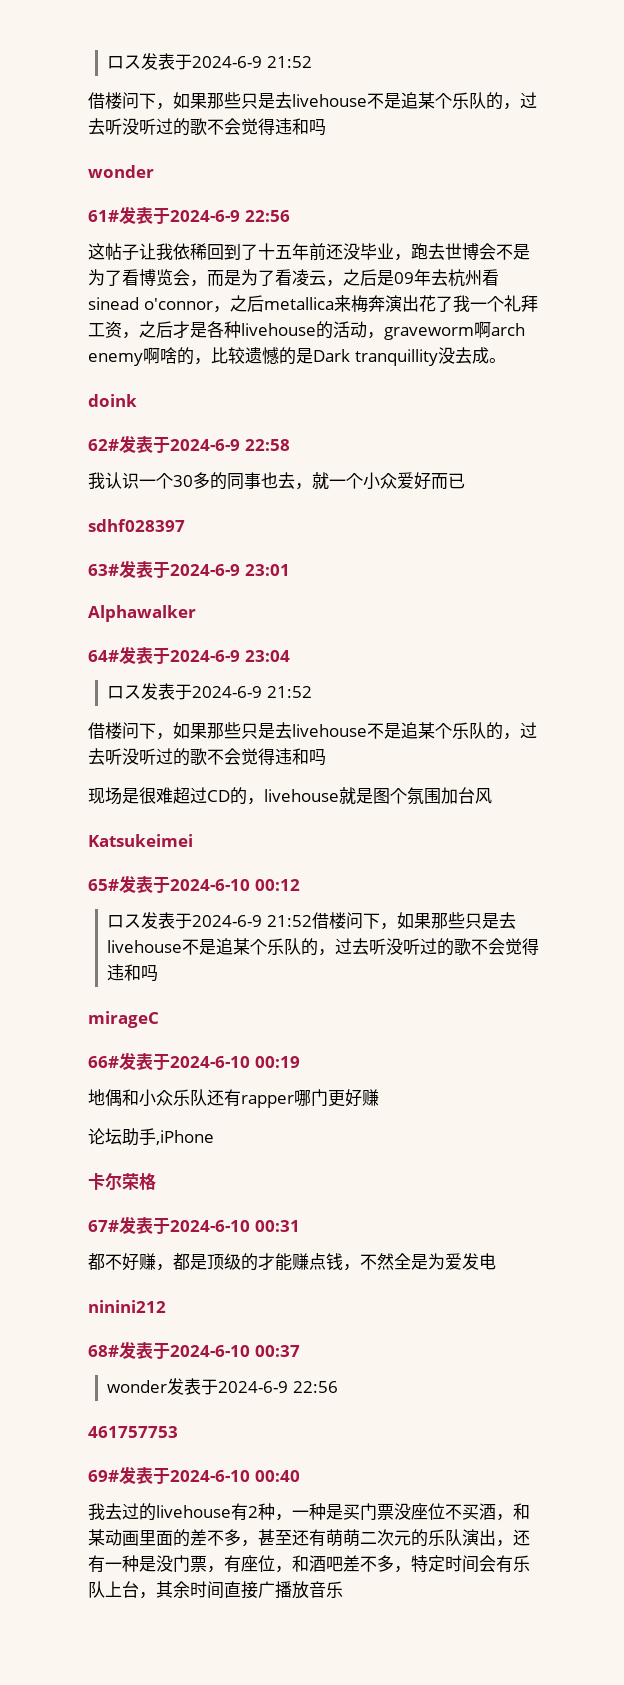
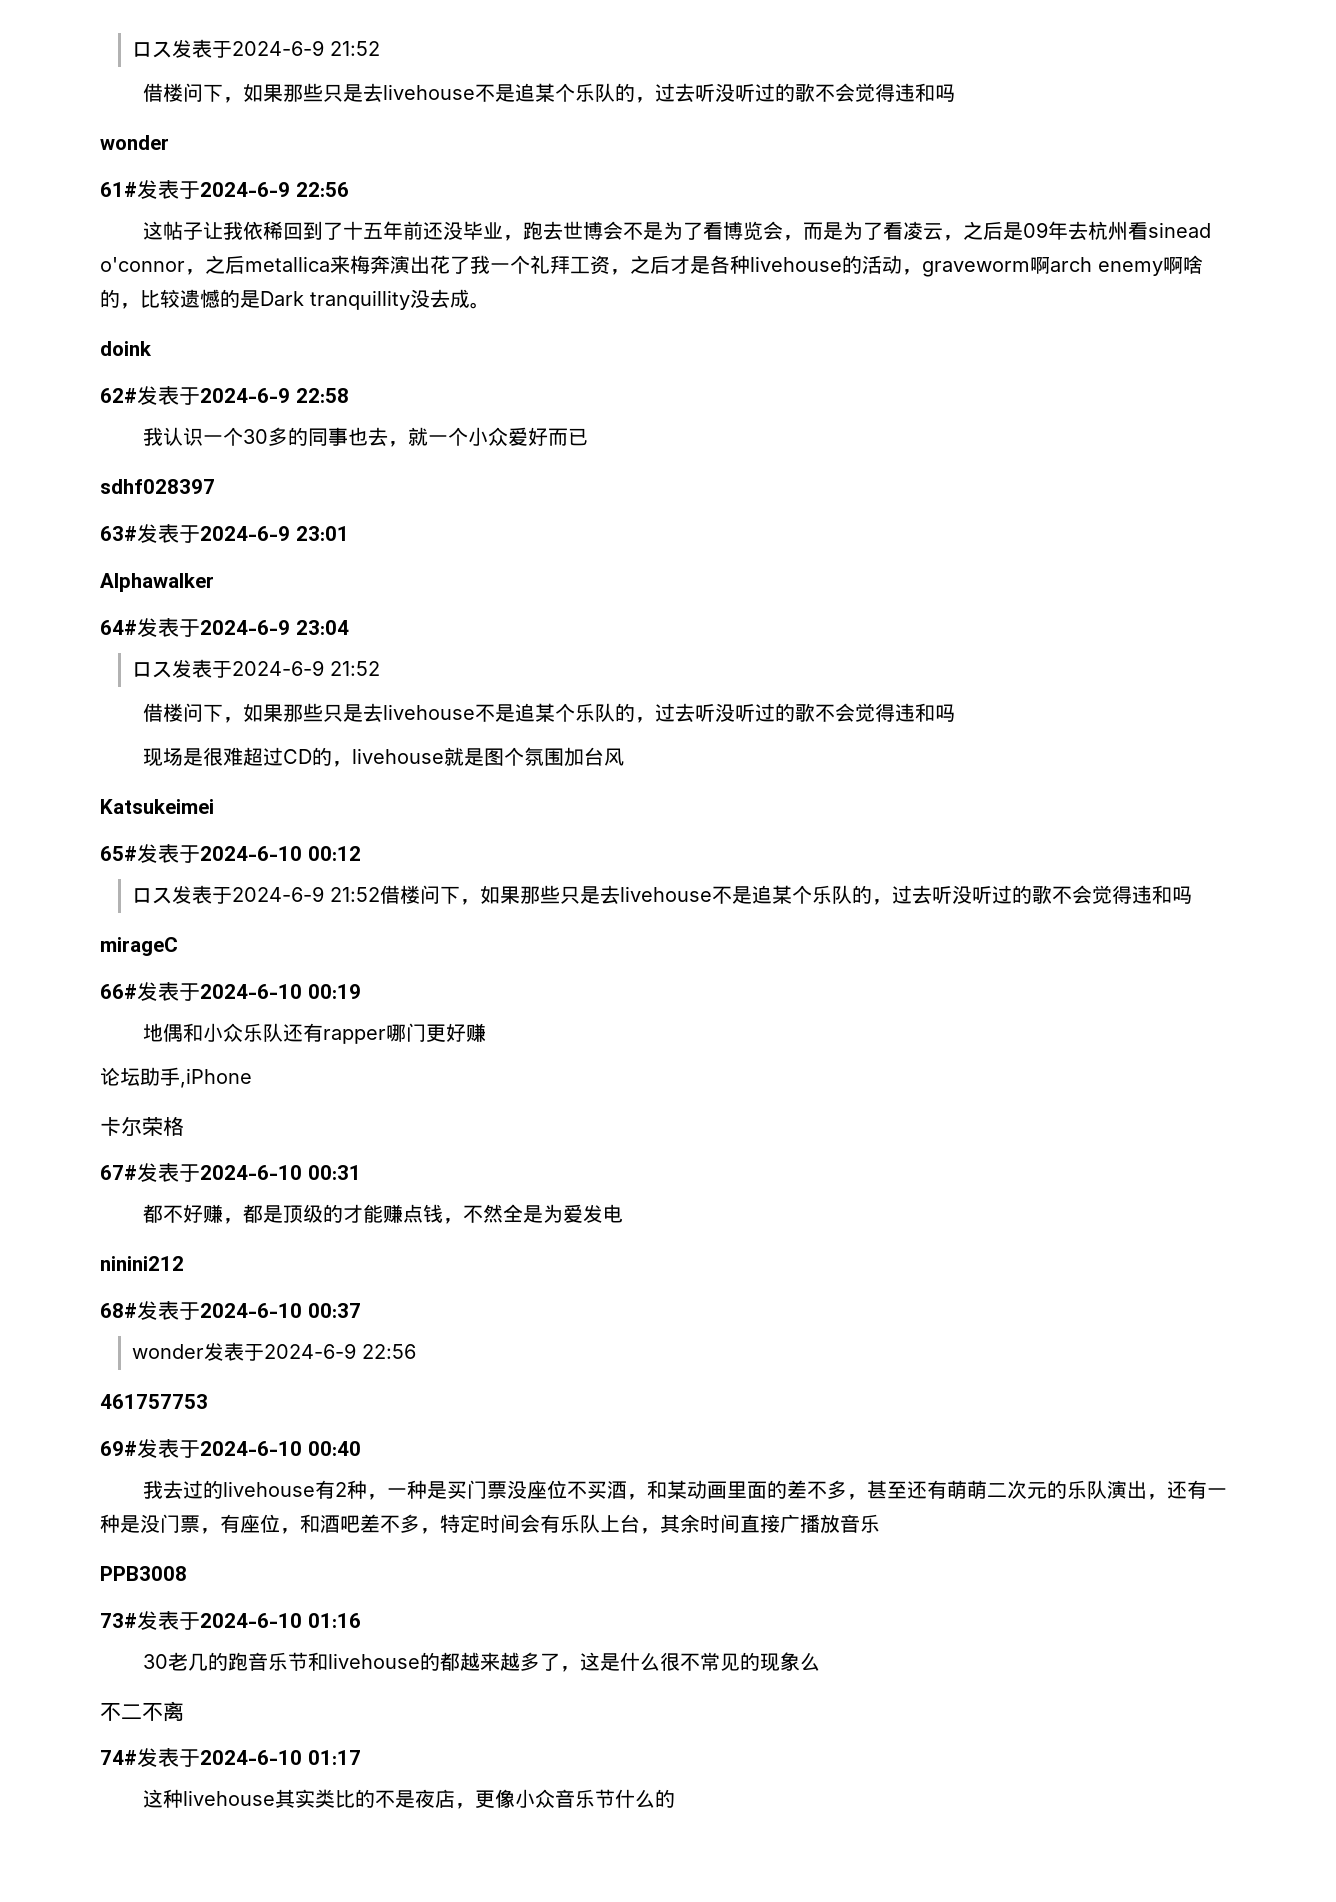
(343, 1589) none -> [100,1566,187,1581] [100,1611,361,1630] [142,1652,820,1672] [100,1701,184,1722] [100,1748,361,1767] [142,1789,675,1809] // PPB3008 // 73#发表于2024-6-10 01:16 // 30老几的跑音乐节和livehouse的都越来越多了，这是什么很不常见的现象么 // 不二不离 // 74#发表于2024-6-10 01:17 // 这种livehouse其实类比的不是夜店，更像小众音乐节什么的

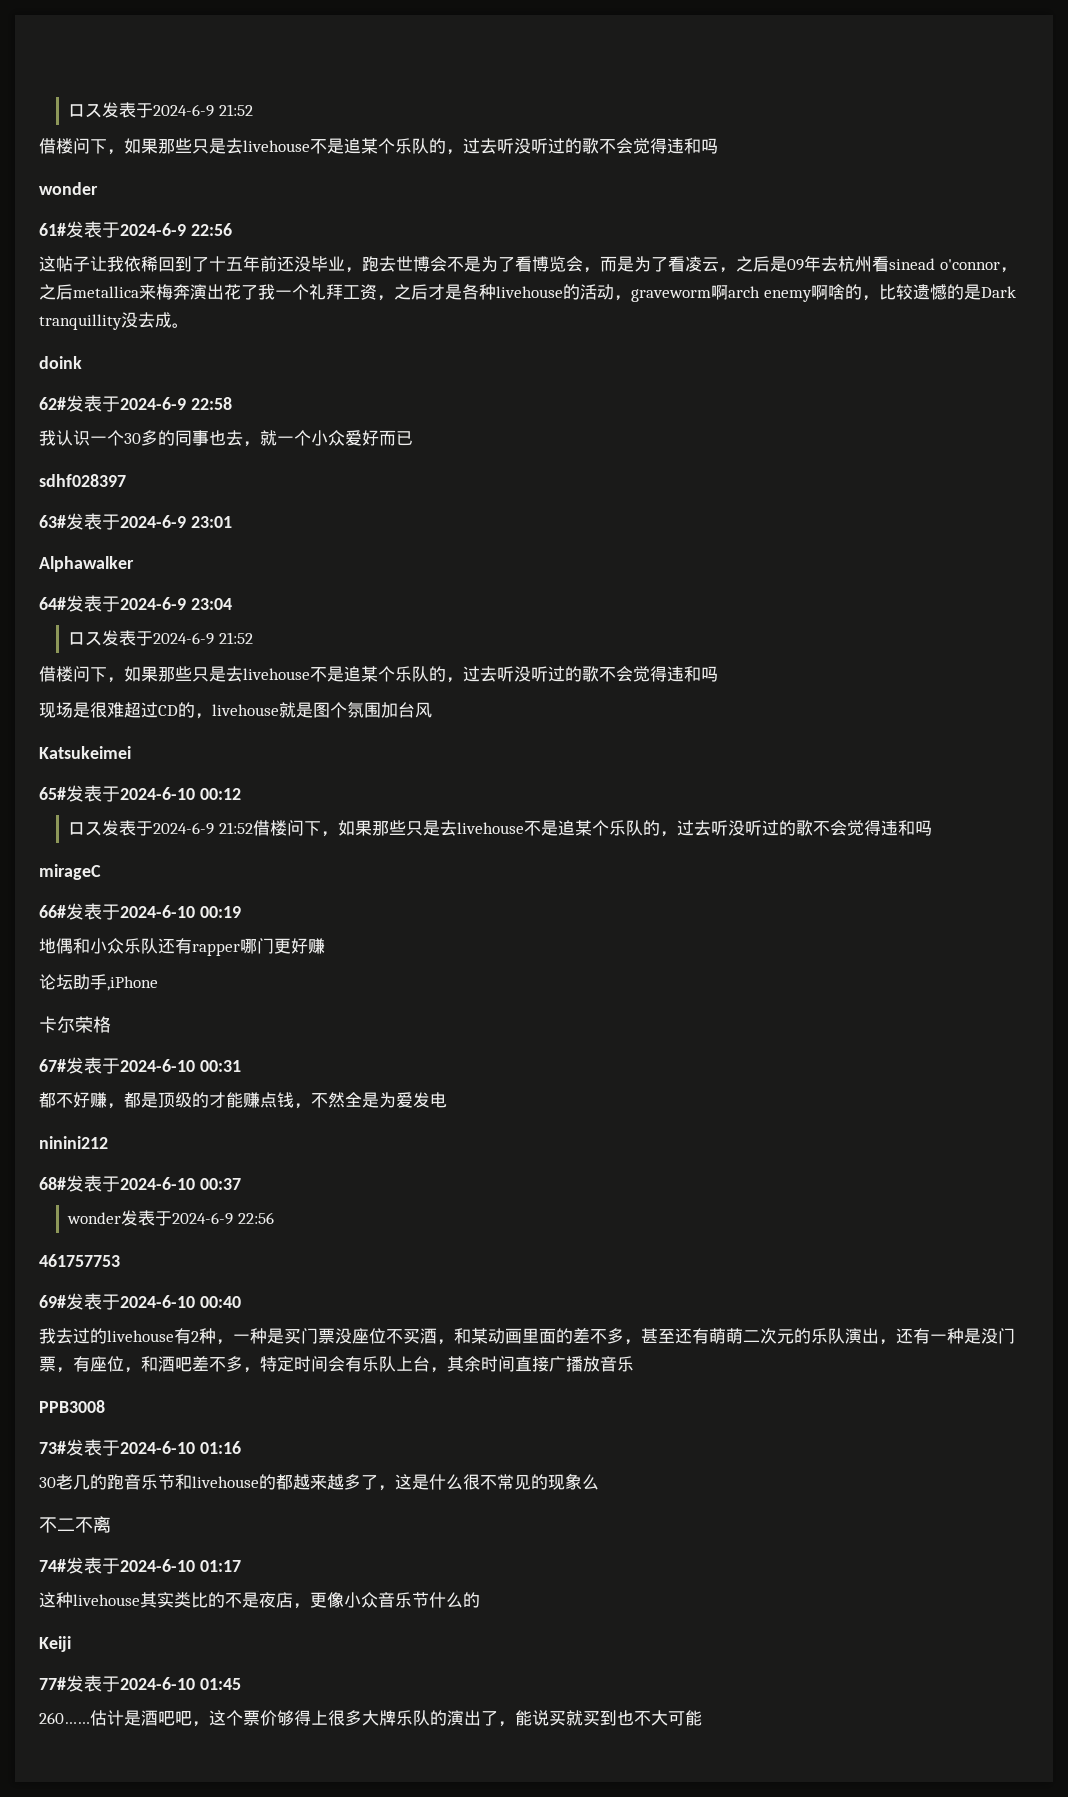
(675, 1798) none -> [39,1636,71,1652] [39,1675,241,1692] [39,1710,702,1727] // Keiji // 77#发表于2024-6-10 01:45 // 260……估计是酒吧吧，这个票价够得上很多大牌乐队的演出了，能说买就买到也不大可能

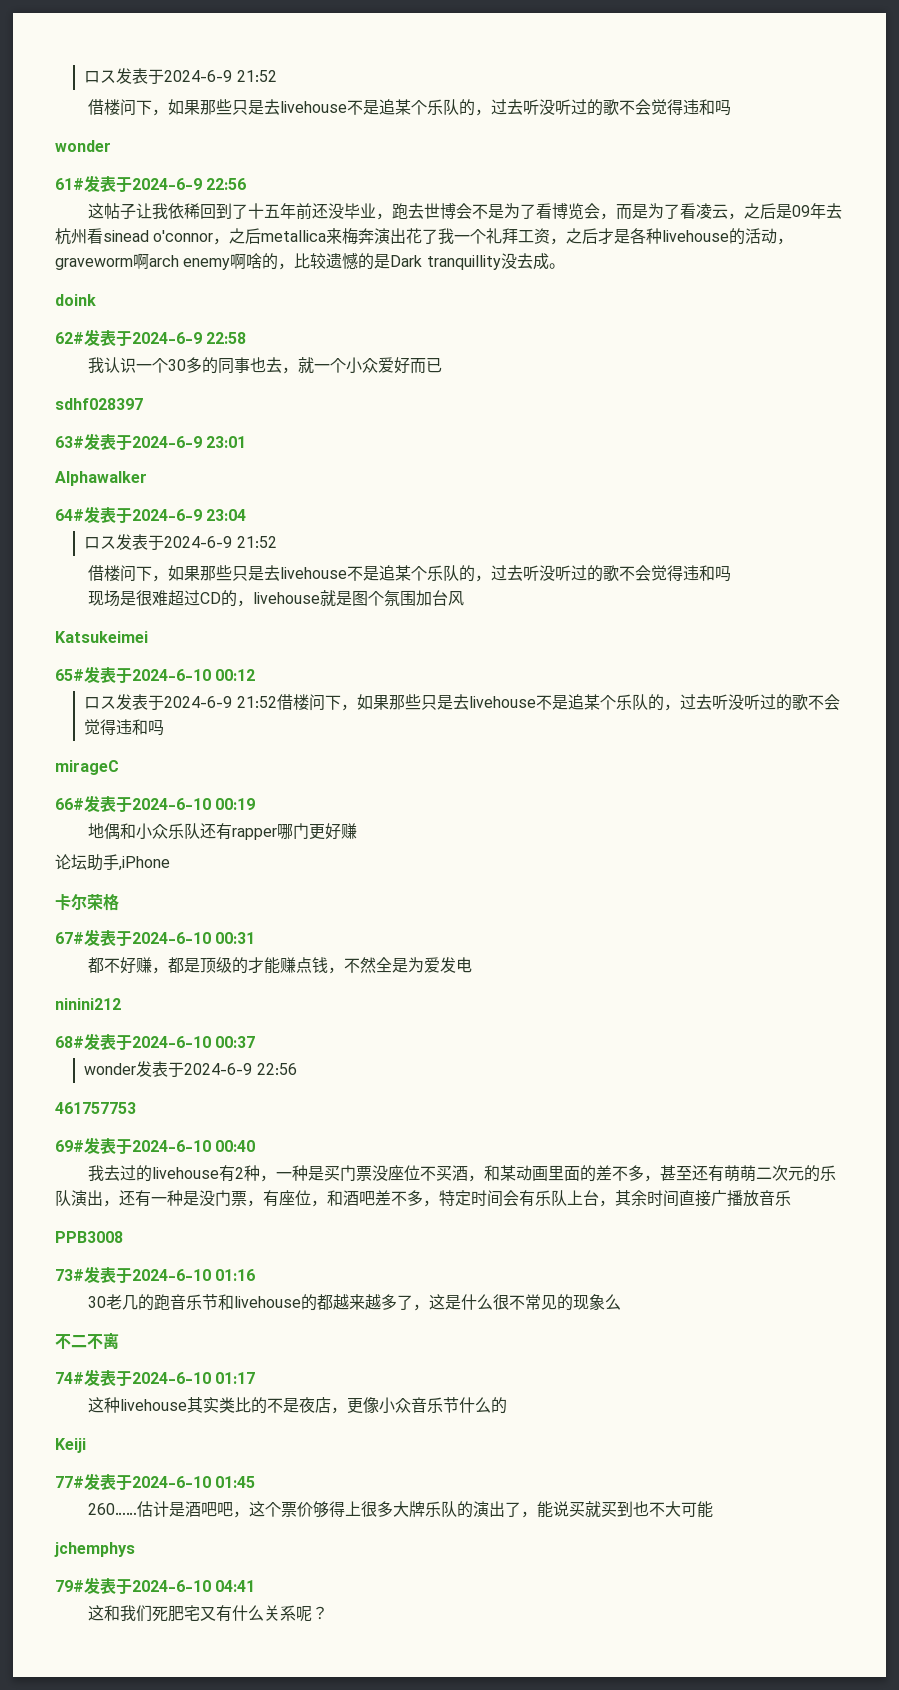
(702, 1718) none -> [54,1542,135,1557] [55,1577,256,1595] [87,1605,328,1622] // jchemphys // 79#发表于2024-6-10 04:41 // 这和我们死肥宅又有什么关系呢？

